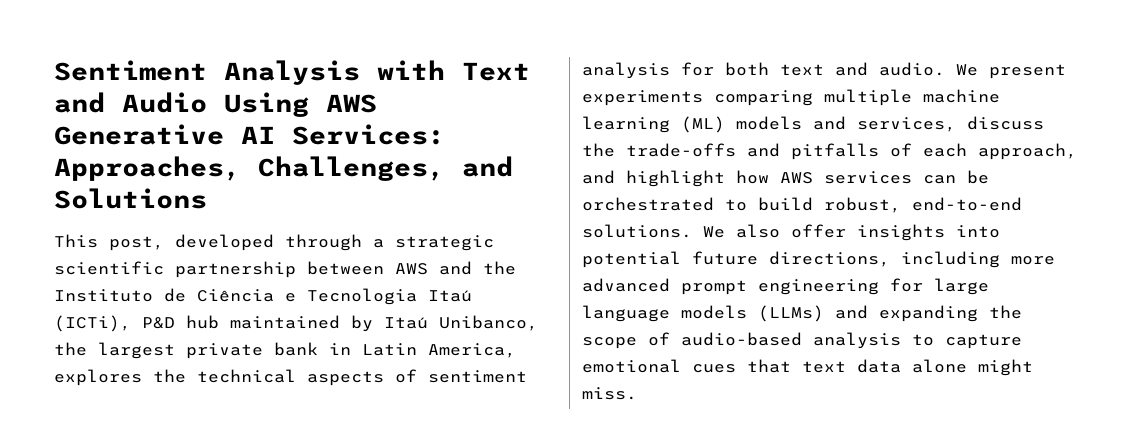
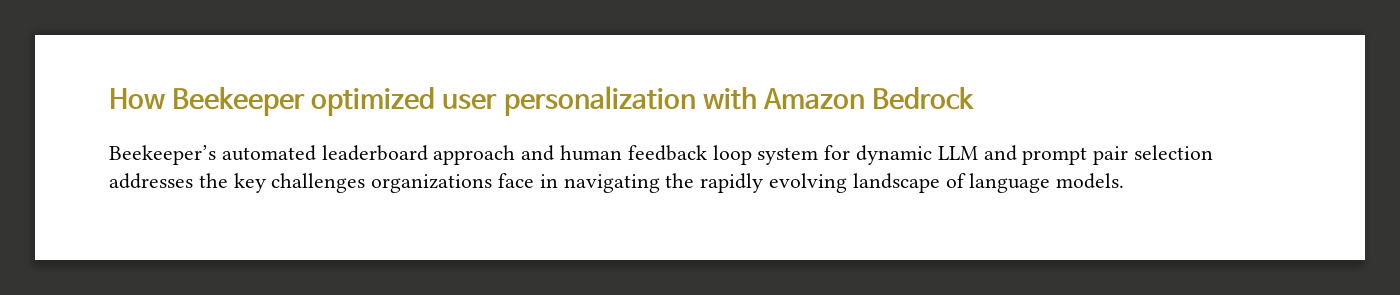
[54,60,530,85] [54,92,377,117] [54,124,445,145] [54,156,513,181] [54,188,207,209] [54,234,494,251] [54,261,516,278] [54,288,472,305] [54,315,538,332] [54,342,516,359] [54,369,527,386] [582,62,1066,79] [582,89,1000,106] [582,116,1044,133] [582,143,1077,160] [582,170,989,187] [582,197,1022,213] [582,224,1000,241] [582,251,1055,268] [582,278,989,295] [582,305,1022,322] [582,332,1022,349] [582,359,1033,376] [582,387,637,400] Sentiment Analysis with Text and Audio Using AWS Generative AI Services: Approaches, Challenges, and Solutions // This post, developed through a strategic scientific partnership between AWS and the Instituto de Ciência e Tecnologia Itaú (ICTi), P&D hub maintained by Itaú Unibanco, the largest private bank in Latin America, explores the technical aspects of sentiment analysis for both text and audio. We present experiments comparing multiple machine learning (ML) models and services, discuss the trade-offs and pitfalls of each approach, and highlight how AWS services can be orchestrated to build robust, end-to-end solutions. We also offer insights into potential future directions, including more advanced prompt engineering for large language models (LLMs) and expanding the scope of audio-based analysis to capture emotional cues that text data alone might miss. -> [109,86,975,116] [109,145,1214,165] [109,173,1125,193] How Beekeeper optimized user personalization with Amazon Bedrock // Beekeeper’s automated leaderboard approach and human feedback loop system for dynamic LLM and prompt pair selection addresses the key challenges organizations face in navigating the rapidly evolving landscape of language models.

